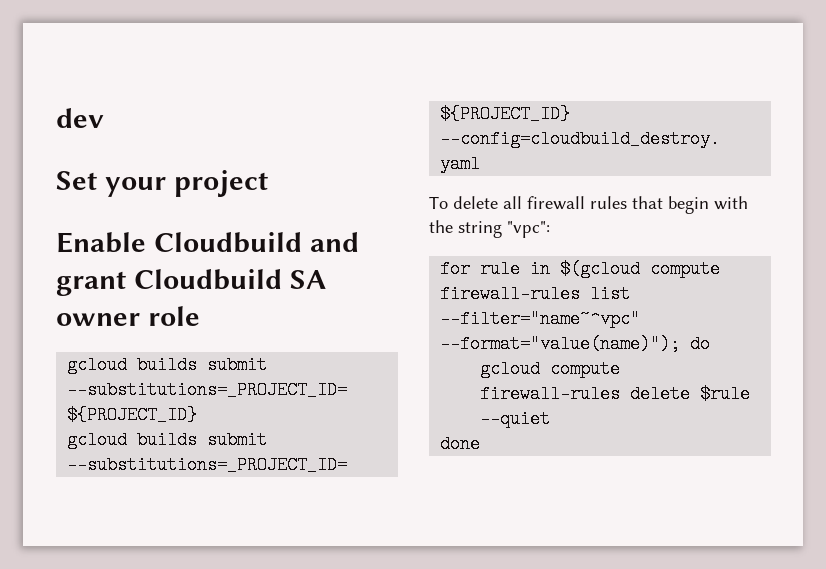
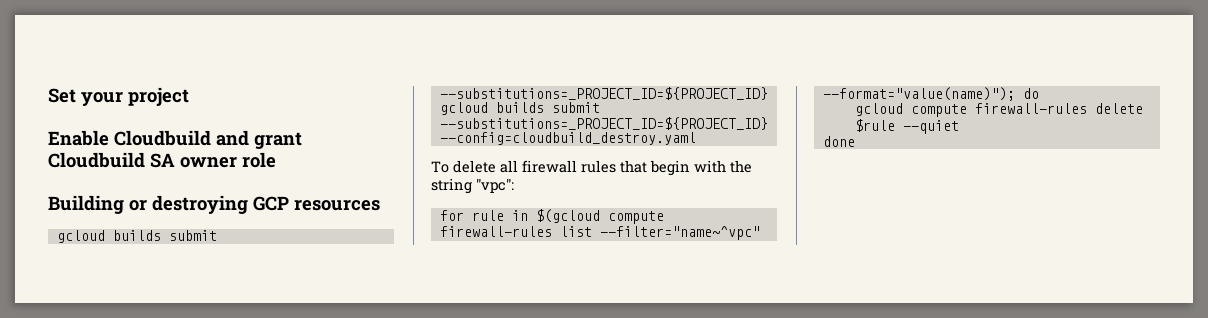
[56,108,104,128] dev // -> (48, 95) none
(200, 316) none -> [48,195,380,214] // Building or destroying GCP resources

